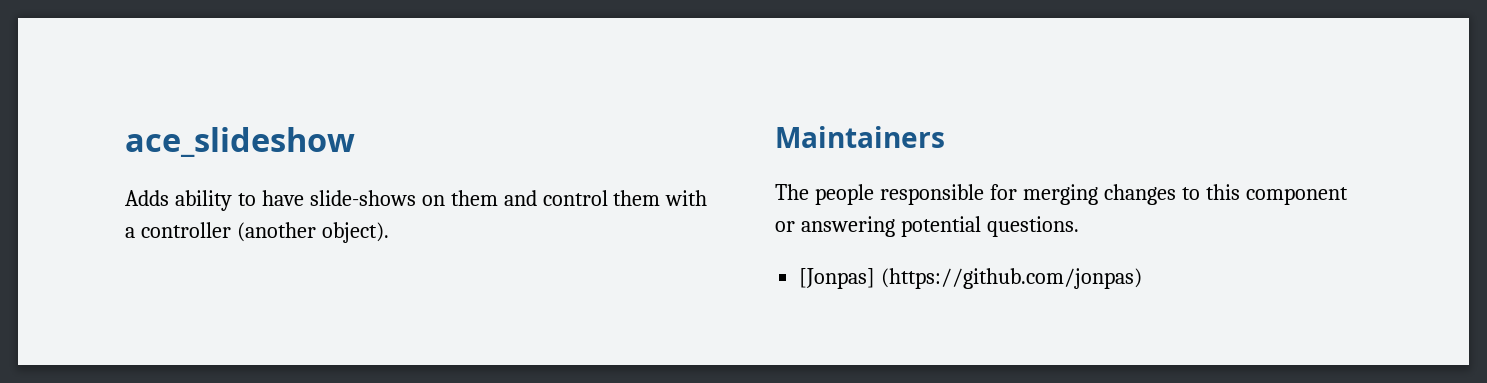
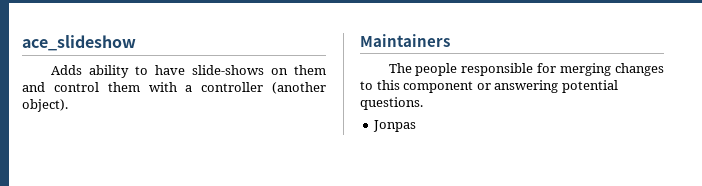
[799,268,1143,289] [Jonpas] (https://github.com/jonpas) -> [373,120,417,132] Jonpas

